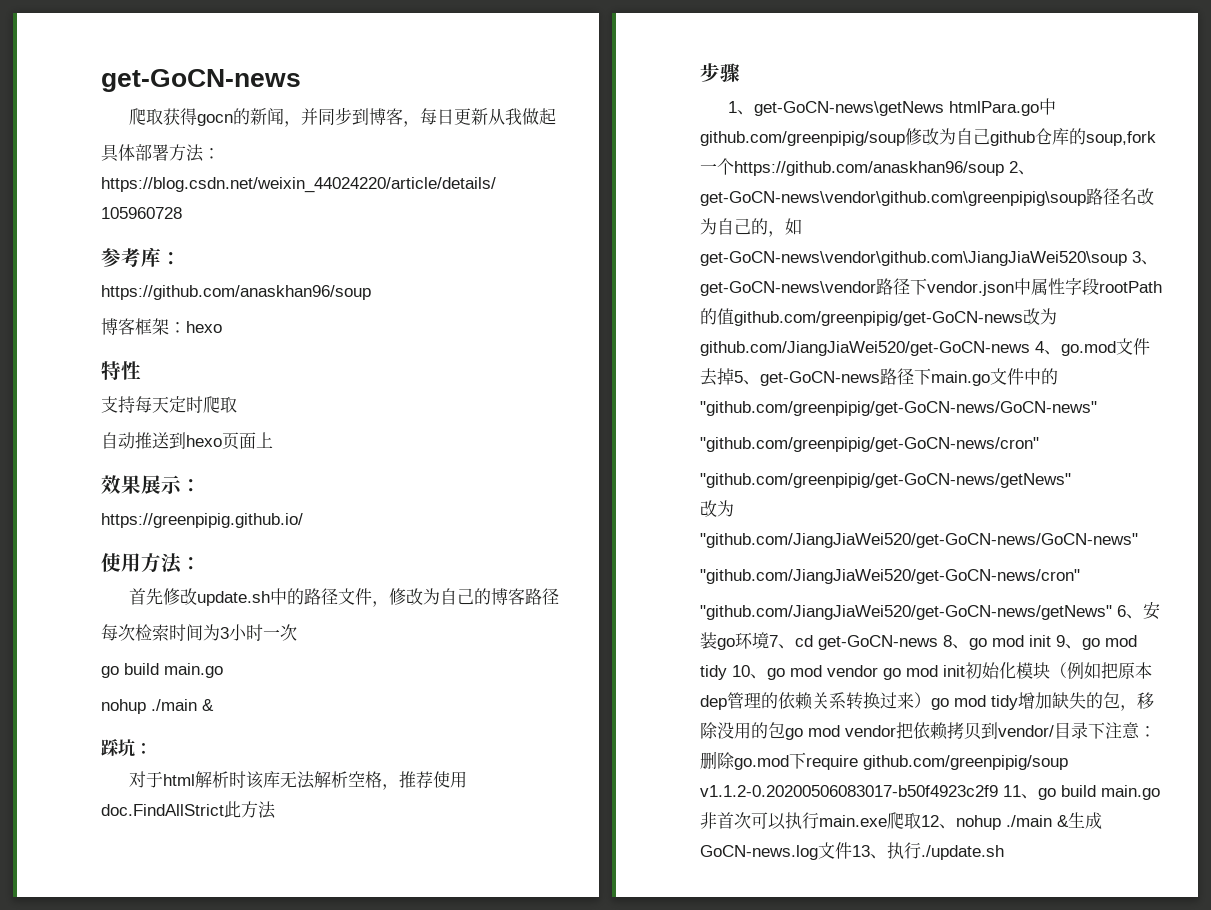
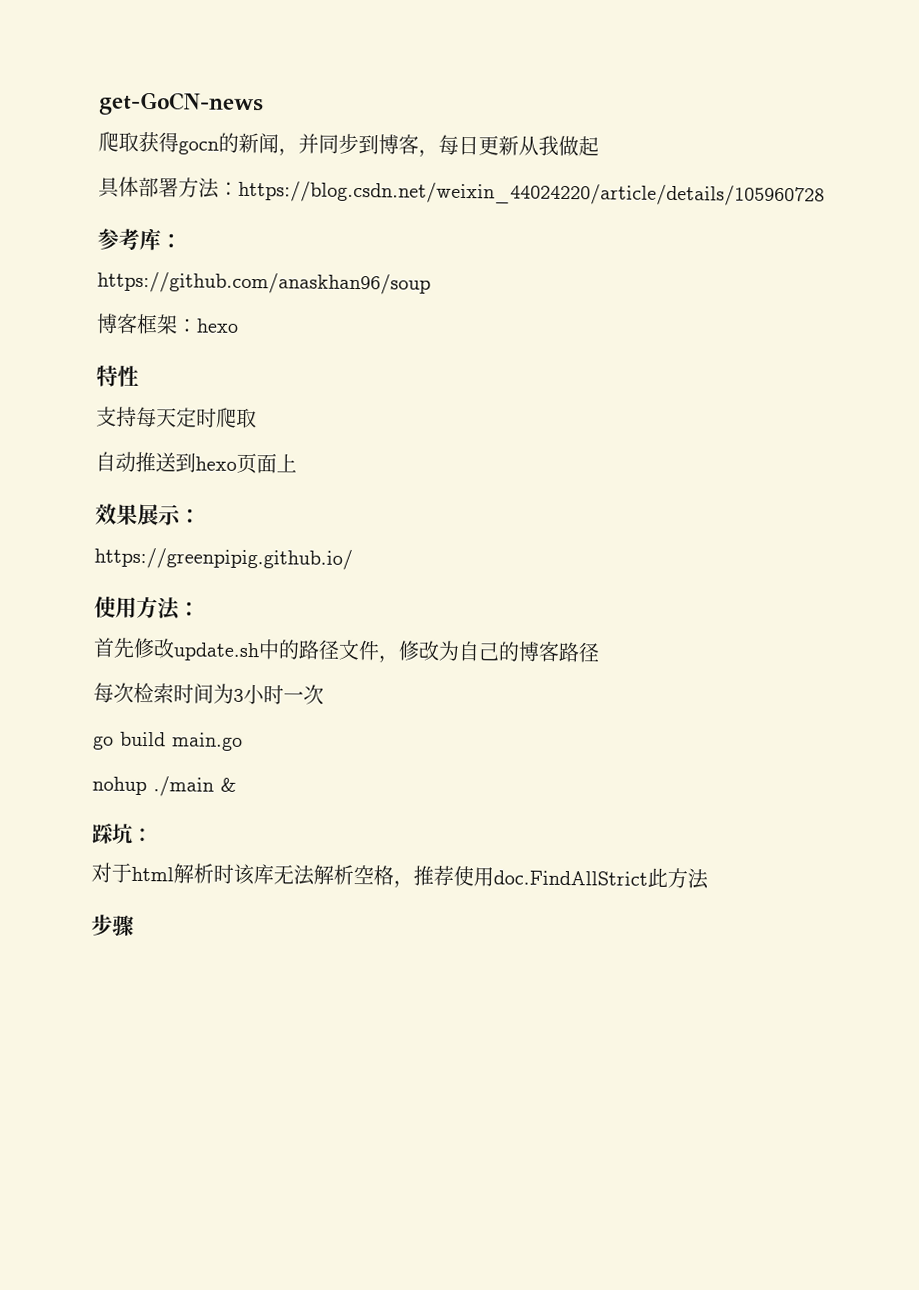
[728,98,1057,116] [700,128,1156,146] [700,158,1035,176] [700,188,1154,206] [700,218,802,237] [700,251,1158,266] [700,278,1162,296] [700,308,1057,326] [700,338,1150,356] [700,368,1058,386] [700,401,1097,416] [700,437,1039,452] [700,473,1071,488] [700,500,734,517] [700,533,1138,548] [700,569,1080,584] [700,602,1160,620] [700,632,1137,650] [700,662,1152,680] [700,692,1154,711] [700,722,1156,740] [700,751,1068,770] [700,785,1160,800] [700,812,1102,830] [700,842,1004,860] // 1、get-GoCN-news\getNews htmlPara.go中github.com/greenpipig/soup修改为自己github仓库的soup,fork一个https://github.com/anaskhan96/soup 2、get-GoCN-news\vendor\github.com\greenpipig\soup路径名改为自己的，如get-GoCN-news\vendor\github.com\JiangJiaWei520\soup 3、get-GoCN-news\vendor路径下vendor.json中属性字段rootPath的值github.com/greenpipig/get-GoCN-news改为github.com/JiangJiaWei520/get-GoCN-news 4、go.mod文件去掉5、get-GoCN-news路径下main.go文件中的"github.com/greenpipig/get-GoCN-news/GoCN-news" // "github.com/greenpipig/get-GoCN-news/cron" // "github.com/greenpipig/get-GoCN-news/getNews" // 改为"github.com/JiangJiaWei520/get-GoCN-news/GoCN-news" // "github.com/JiangJiaWei520/get-GoCN-news/cron" // "github.com/JiangJiaWei520/get-GoCN-news/getNews" 6、安装go环境7、cd get-GoCN-news 8、go mod init 9、go mod tidy 10、go mod vendor go mod init初始化模块（例如把原本dep管理的依赖关系转换过来）go mod tidy增加缺失的包，移除没用的包go mod vendor把依赖拷贝到vendor/目录下注意：删除go.mod下require github.com/greenpipig/soup v1.1.2-0.20200506083017-b50f4923c2f9 11、go build main.go非首次可以执行main.exe爬取12、nohup ./main &生成GoCN-news.log文件13、执行./update.sh -> (134, 925) none

